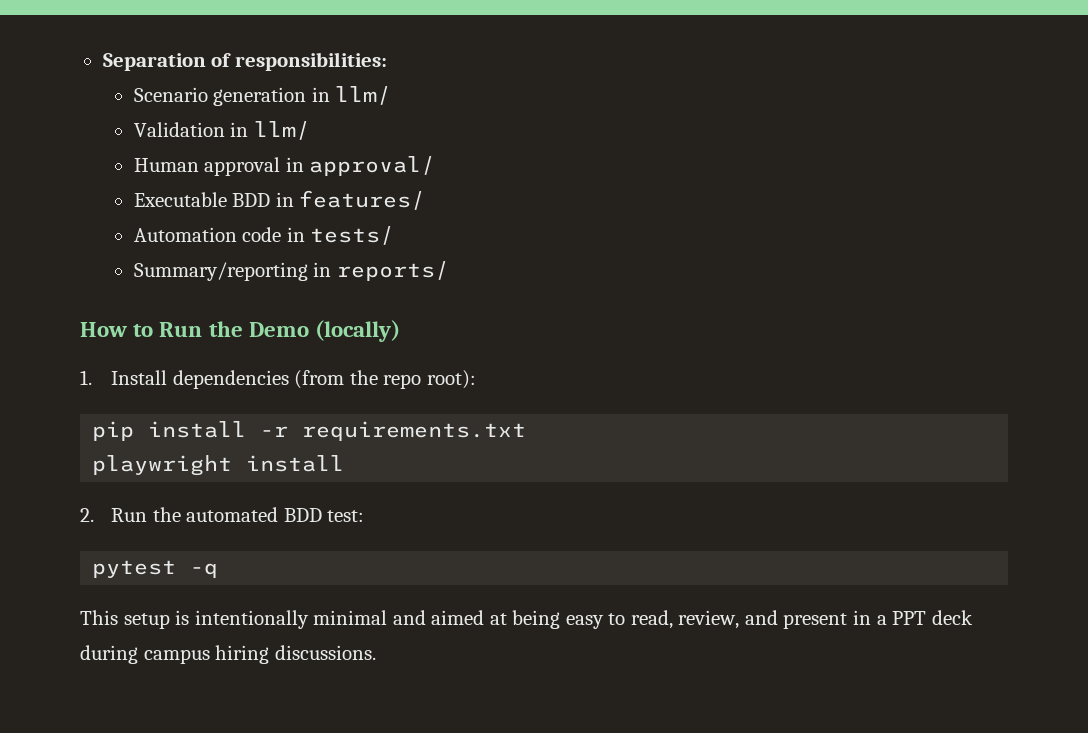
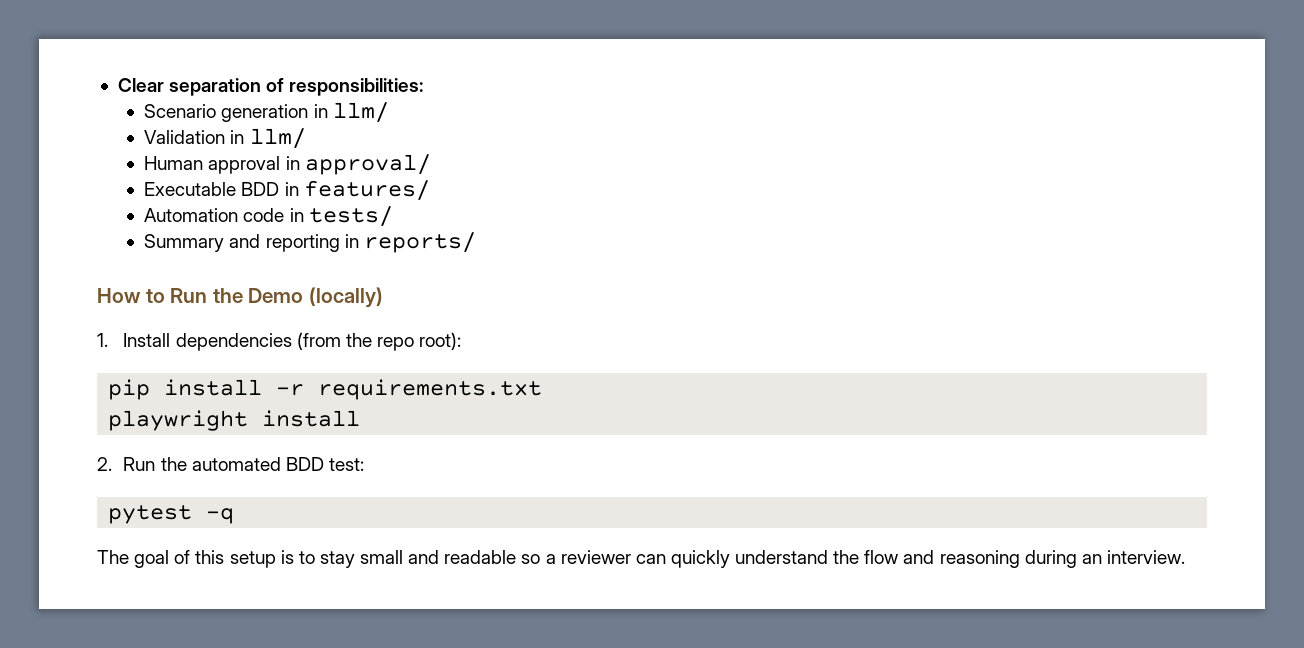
[102,53,206,71] Separation -> [117,78,262,96] Clear separation
[133,262,308,281] Summary/reporting -> [144,234,340,252] Summary and reporting
[80,610,973,629] [80,645,376,664] This setup is intentionally minimal and aimed at being easy to read, review, and present in a PPT deck during campus hiring discussions. -> [97,550,1185,568] The goal of this setup is to stay small and readable so a reviewer can quickly understand the flow and reasoning during an interview.

